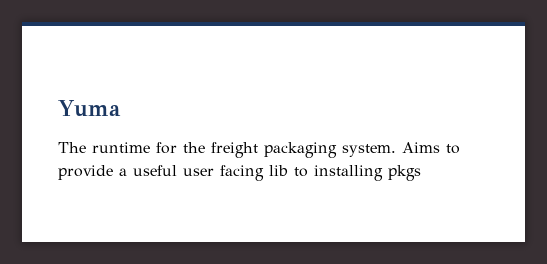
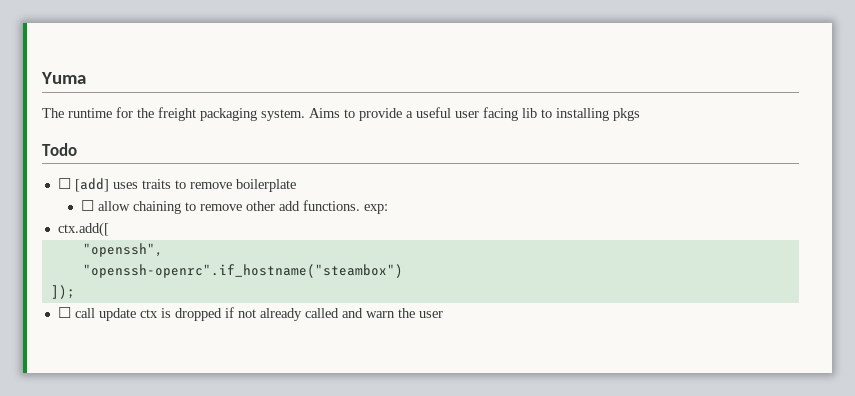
(421, 173) none -> [42,143,77,156] [57,178,296,192] [81,200,389,214] [57,222,109,237] [82,243,163,257] [82,264,403,278] [50,285,75,299] [57,307,443,321] // Todo // ☐ [add] uses traits to remove boilerplate // ☐ allow chaining to remove other add functions. exp: // ctx.add([ // "openssh", // "openssh-openrc".if_hostname("steambox") // ]); // ☐ call update ctx is dropped if not already called and warn the user

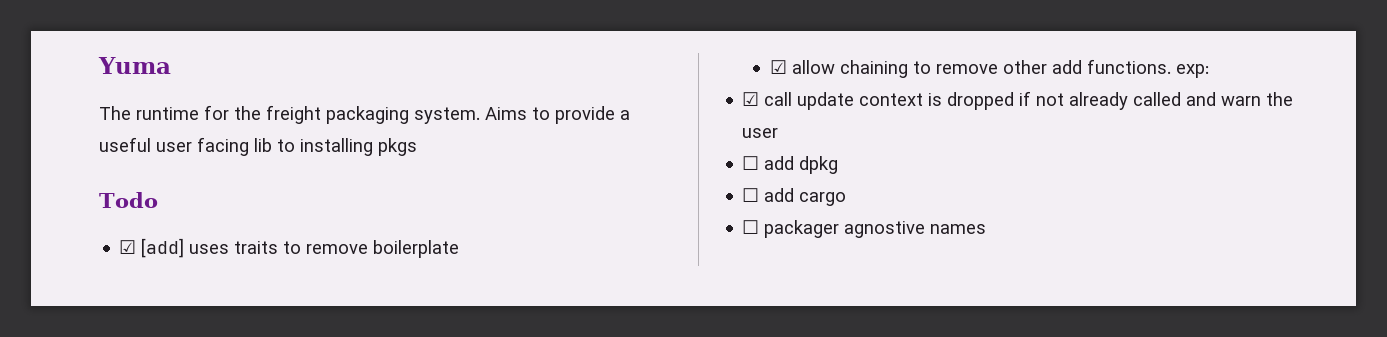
[57,178,71,189] ☐ -> [119,240,137,254] ☑
[81,200,95,211] ☐ -> [769,60,787,74] ☑
[57,222,109,237] [82,243,163,257] [82,264,403,278] [50,285,75,299] [57,307,71,318] ctx.add([ // "openssh", // "openssh-openrc".if_hostname("steambox") // ]); // ☐ -> [742,92,760,106] ☑
[139,309,158,318] ctx -> [859,93,924,106] context
(443, 314) none -> [742,156,839,174] [742,188,847,206] [742,220,987,238] // ☐ add dpkg // ☐ add cargo // ☐ packager agnostive names

